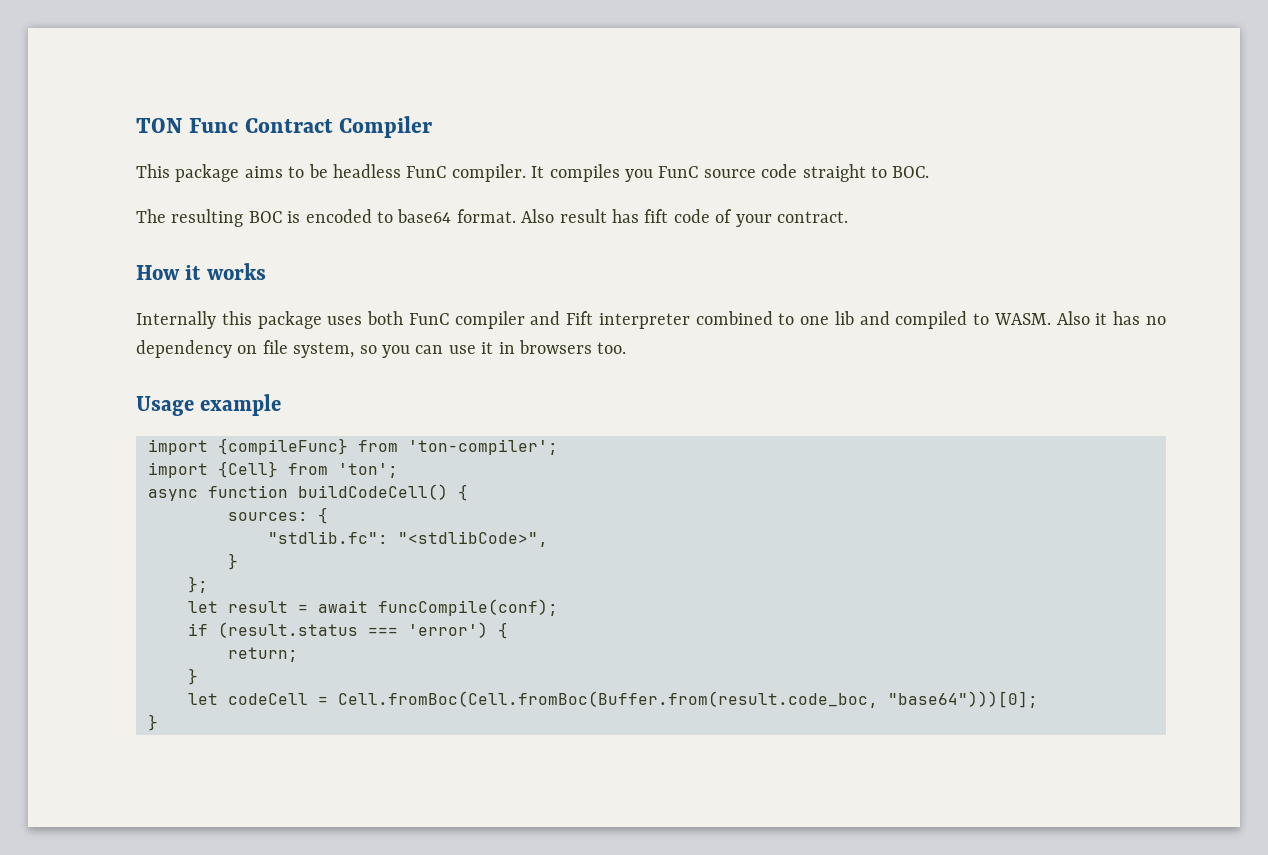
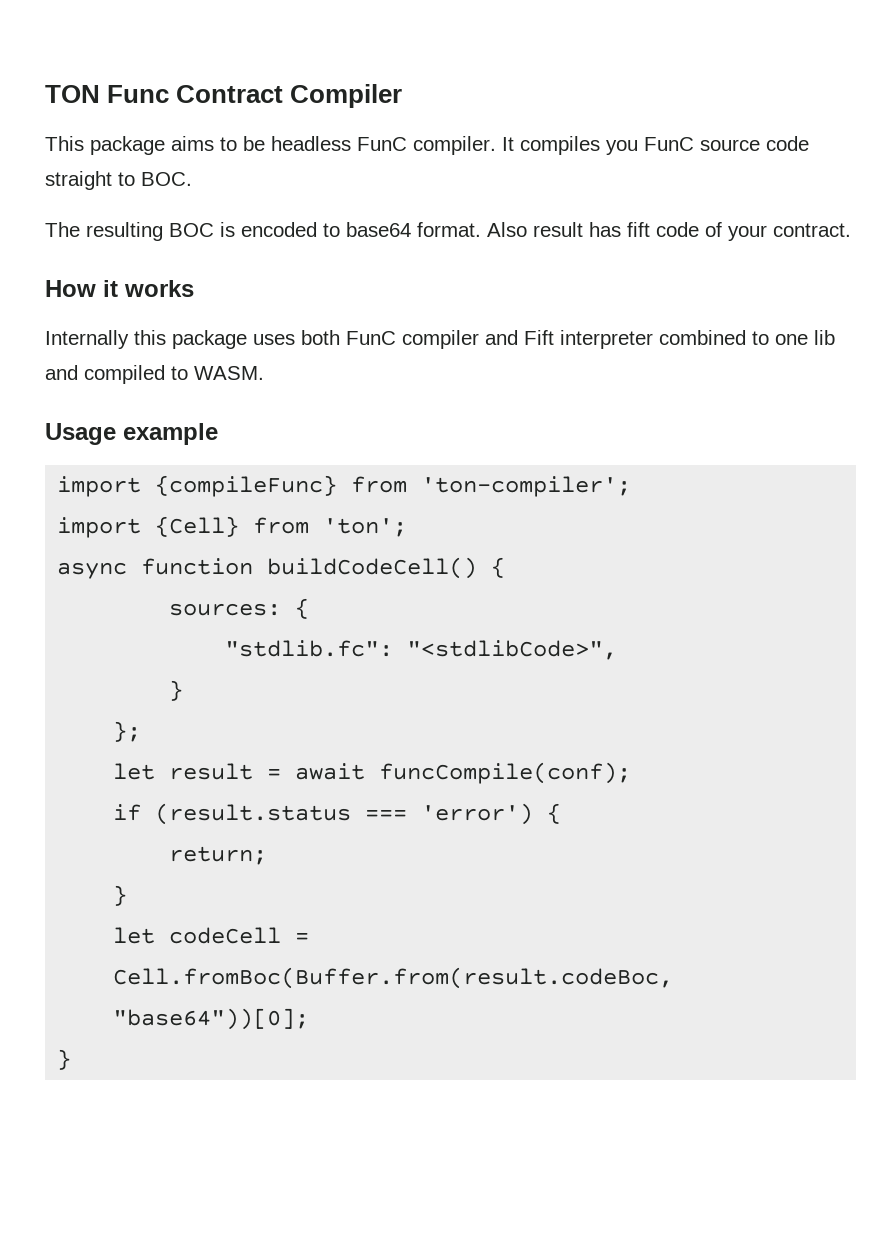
[1056,311,1167,325] [136,340,627,358] Also it has no dependency on file system, so you can use it in browsers too. -> (264, 373) none
[338,691,1038,708] Cell.fromBoc(Cell.fromBoc(Buffer.from(result.code_boc, "base64")))[0]; -> [113,967,674,989] [113,1008,310,1030] Cell.fromBoc(Buffer.from(result.codeBoc, "base64"))[0];

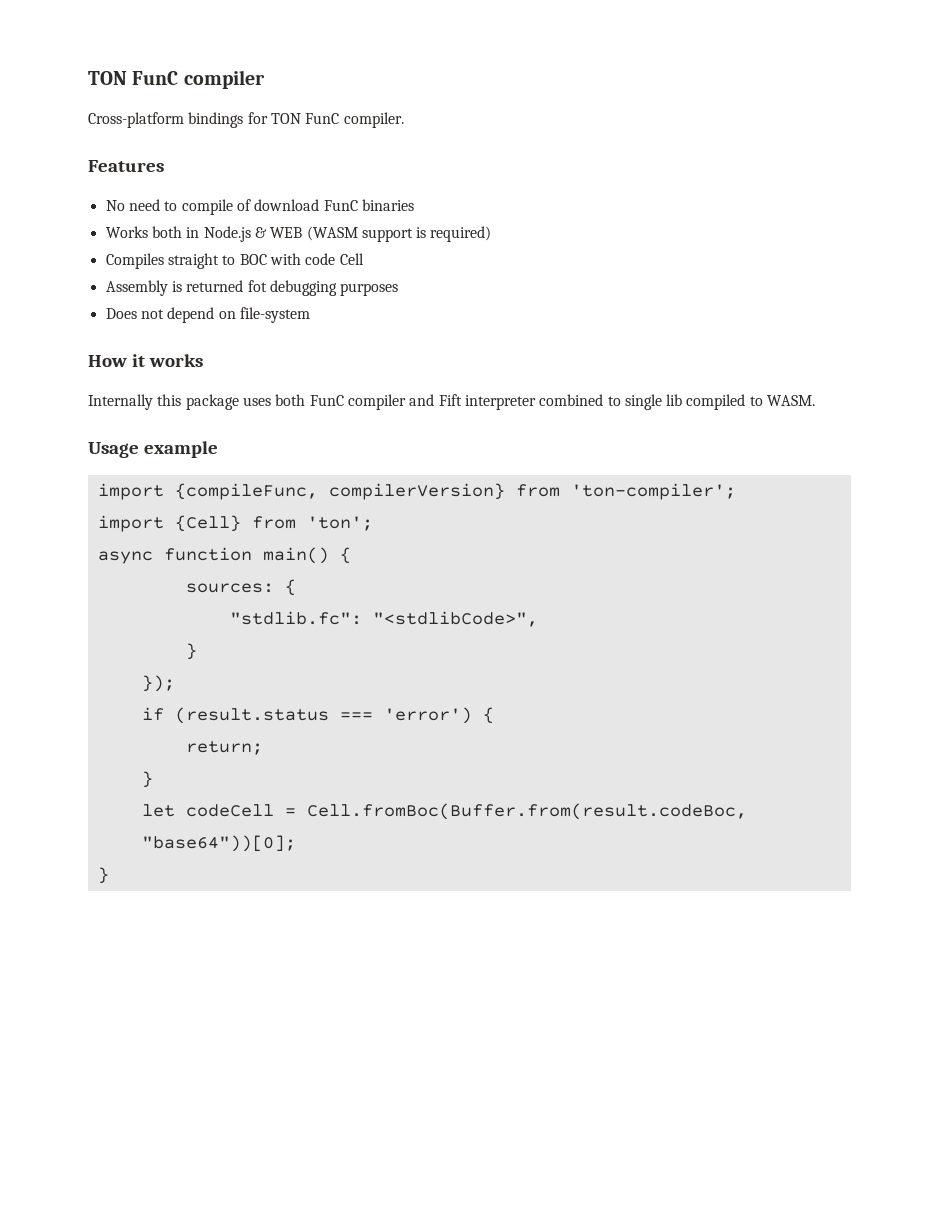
[45,84,403,108] [45,136,809,155] [45,171,192,190] [45,222,851,241] TON Func Contract Compiler // This package aims to be headless FunC compiler. It compiles you FunC source code straight to BOC. // The resulting BOC is encoded to base64 format. Also result has fift code of your contract. -> [88,70,265,89] [88,112,404,128] [88,160,164,172] [105,199,414,215] [105,226,492,242] [105,253,364,269] [105,280,399,296] [105,307,310,323] TON FunC compiler // Cross-platform bindings for TON FunC compiler. // Features // No need to compile of download FunC binaries // Works both in Node.js & WEB (WASM support is required) // Compiles straight to BOC with code Cell // Assembly is returned fot debugging purposes // Does not depend on file-system
[775,330,835,345] [45,365,78,380] one lib and -> [624,394,683,410] single lib
[155,475,338,497] {compileFunc} -> [174,483,505,500] {compileFunc, compilerVersion}
[267,557,478,579] buildCodeCell() -> [262,547,329,564] main()
[113,721,142,742] [113,762,632,784] }; // let result = await funcCompile(conf); -> [141,675,175,692] });

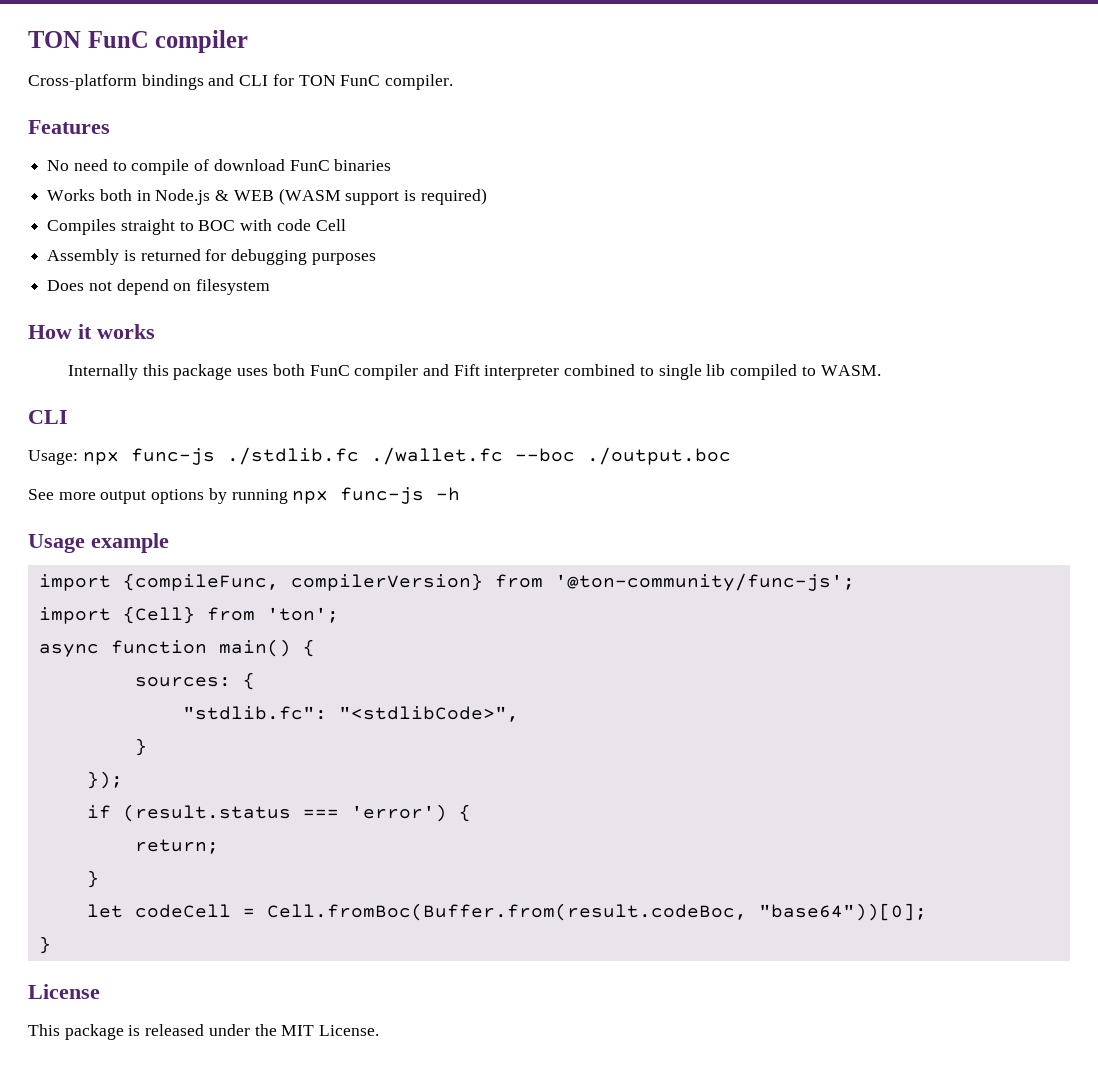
(244, 120) none -> [208,74,269,86] and CLI
[247,280,267,292] fot -> [205,249,227,261] for
[239,307,310,323] file-system -> [196,279,271,295] filesystem
(816, 400) none -> [28,410,68,424] [28,447,731,465] [28,487,461,504] // CLI // Usage: npx func-js ./stdlib.fc ./wallet.fc --boc ./output.boc // See more output options by running npx func-js -h
[570,483,736,500] 'ton-compiler'; -> [554,573,855,591] '@ton-community/func-js';
(109, 875) none -> [28,984,100,999] [28,1024,380,1040] // License // This package is released under the MIT License.

